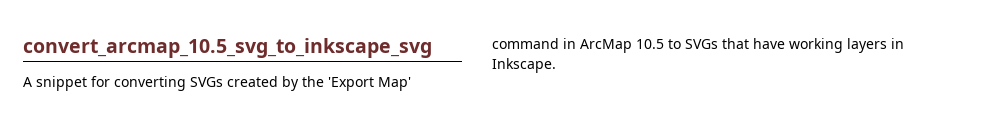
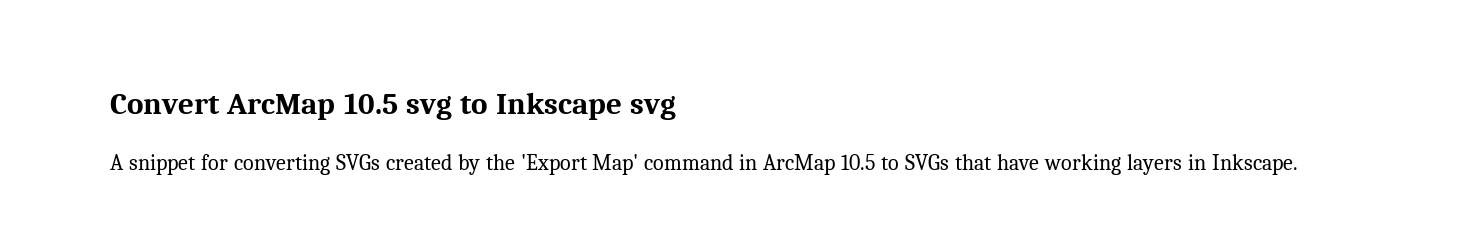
[23,38,432,58] convert_arcmap_10.5_svg_to_inkscape_svg -> [110,92,677,120] Convert ArcMap 10.5 svg to Inkscape svg

